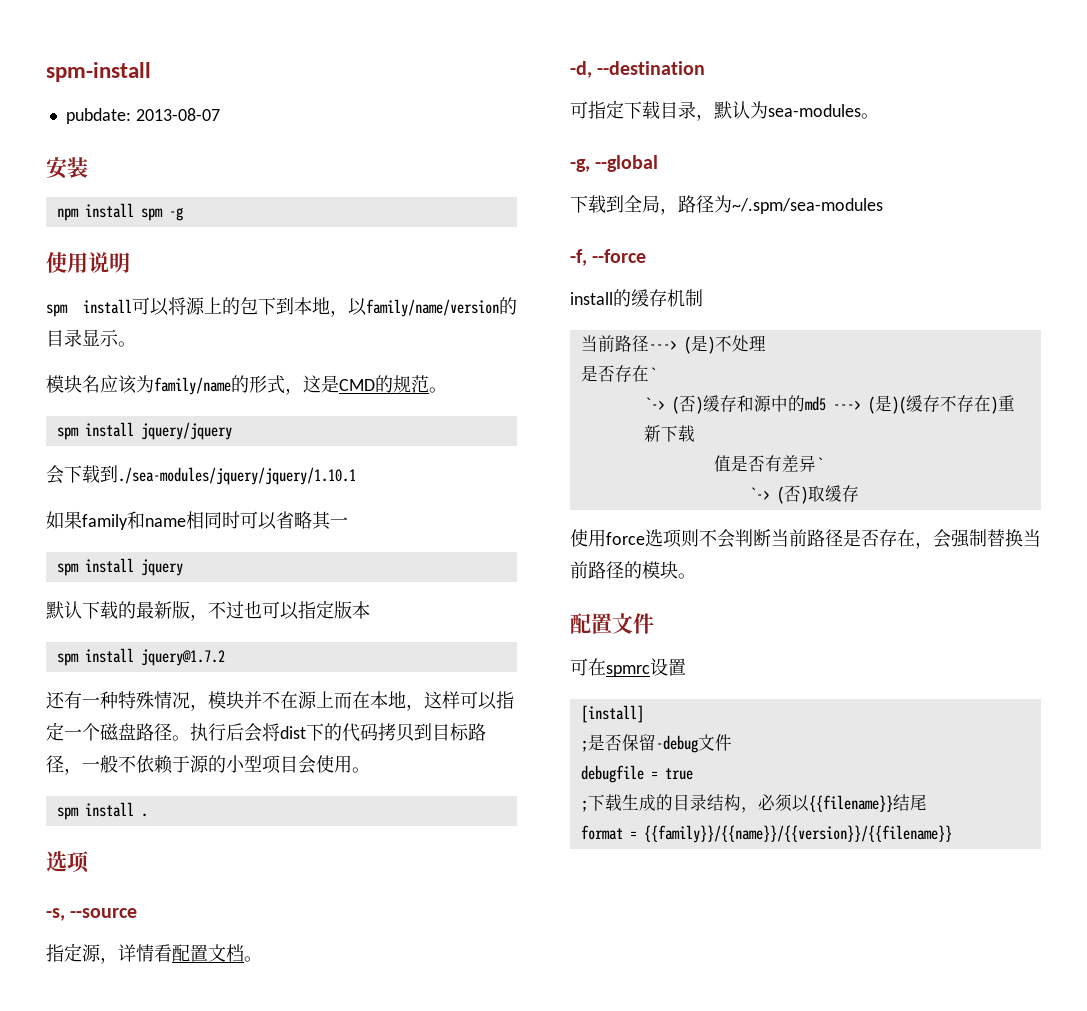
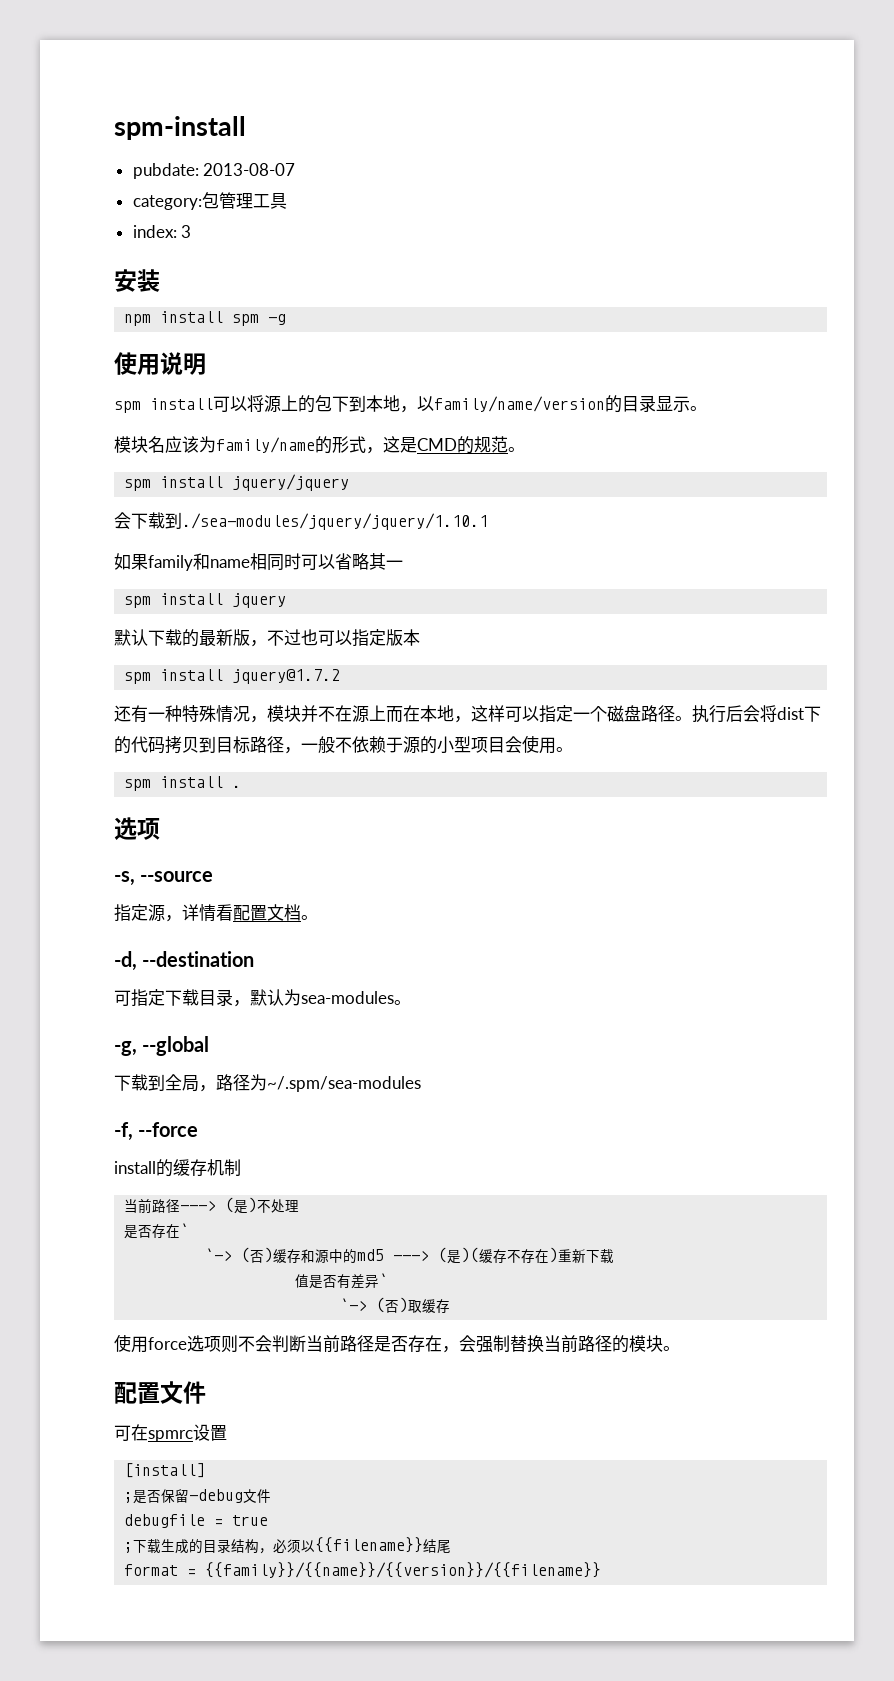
(220, 114) none -> [132,192,287,210] [132,225,192,238] // category:包管理工具 // index: 3

